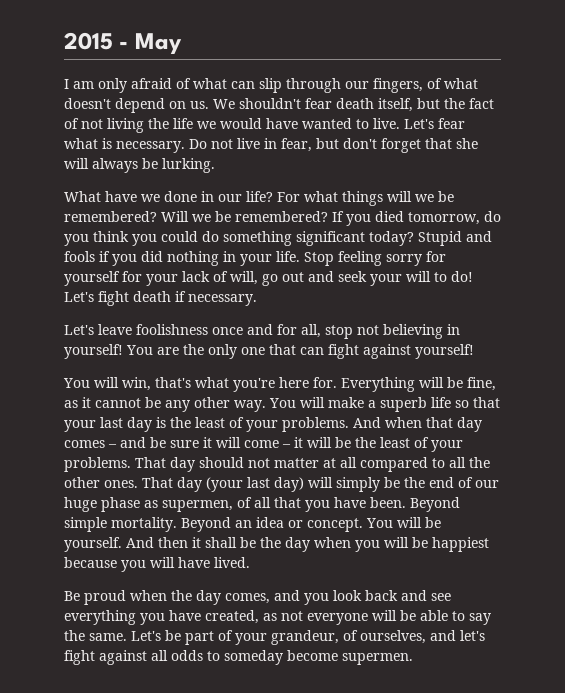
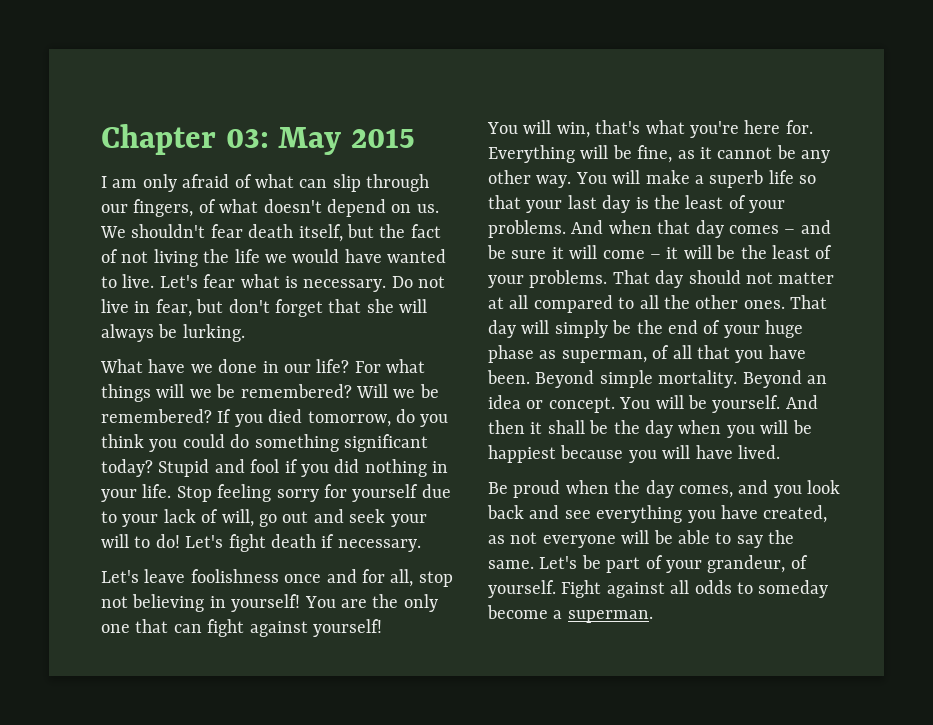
(64, 41) none -> [101,124,342,155] Chapter 03: May
[119,33,182,54] - May -> (416, 138) none
[64,251,95,262] fools -> [250,459,280,473] fool
[122,271,142,282] for -> [421,484,451,498] [101,511,117,523] due to
[206,477,304,492] (your last day) -> (516, 329) none
[475,480,499,488] our -> [723,325,760,338] your
[162,500,233,512] supermen, -> [561,350,647,363] superman,
[360,630,485,644] [64,650,95,665] ourselves, and let's fight -> [488,580,602,598] yourself. Fight
[342,653,413,665] supermen. -> [553,610,653,623] a superman.

